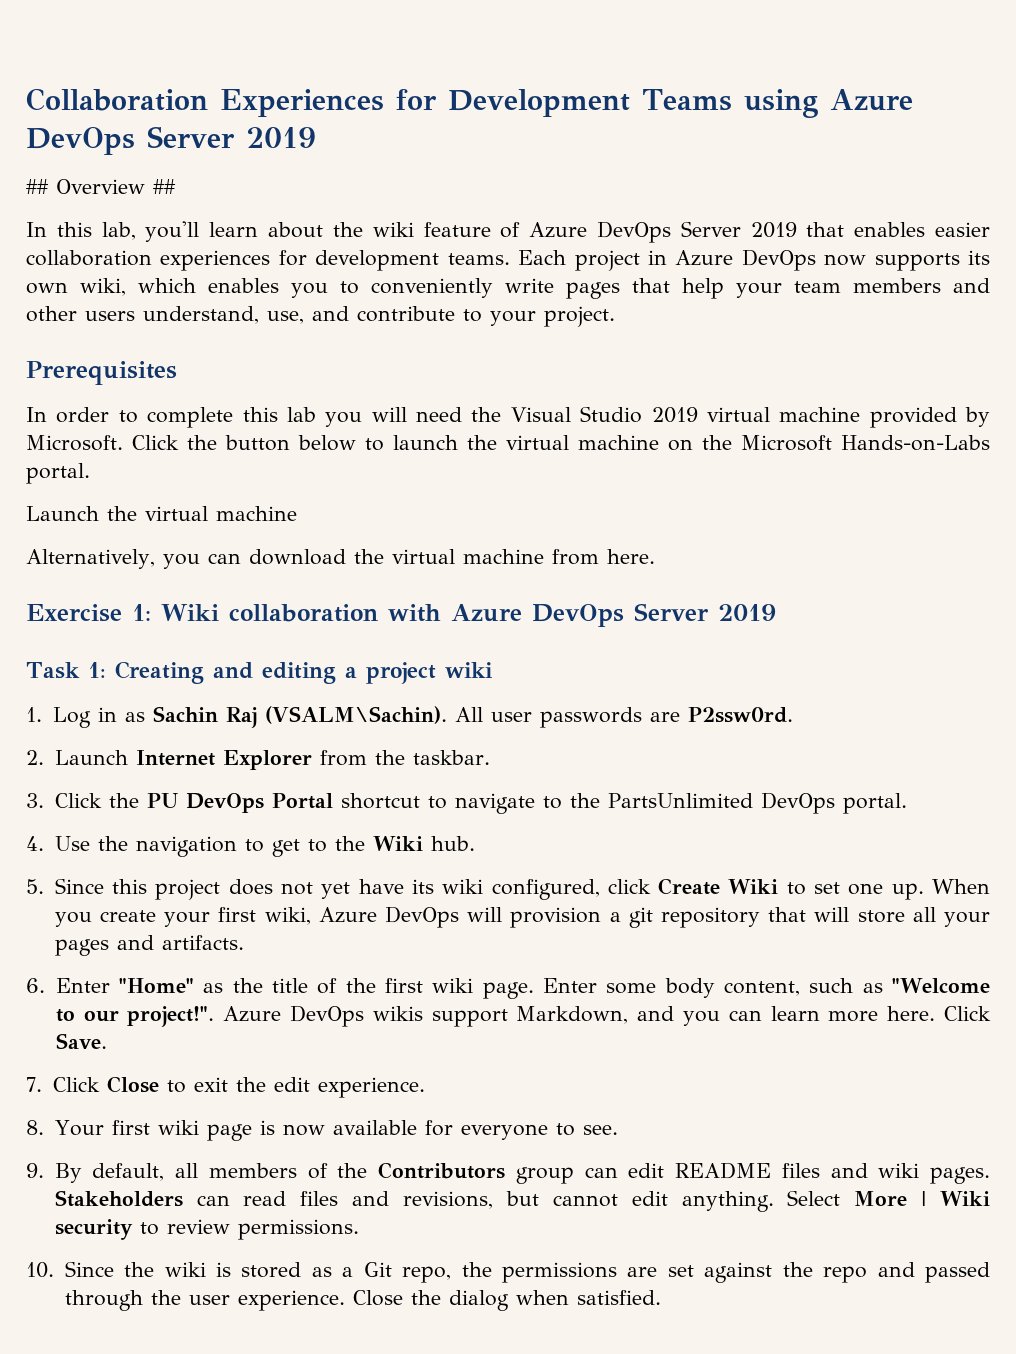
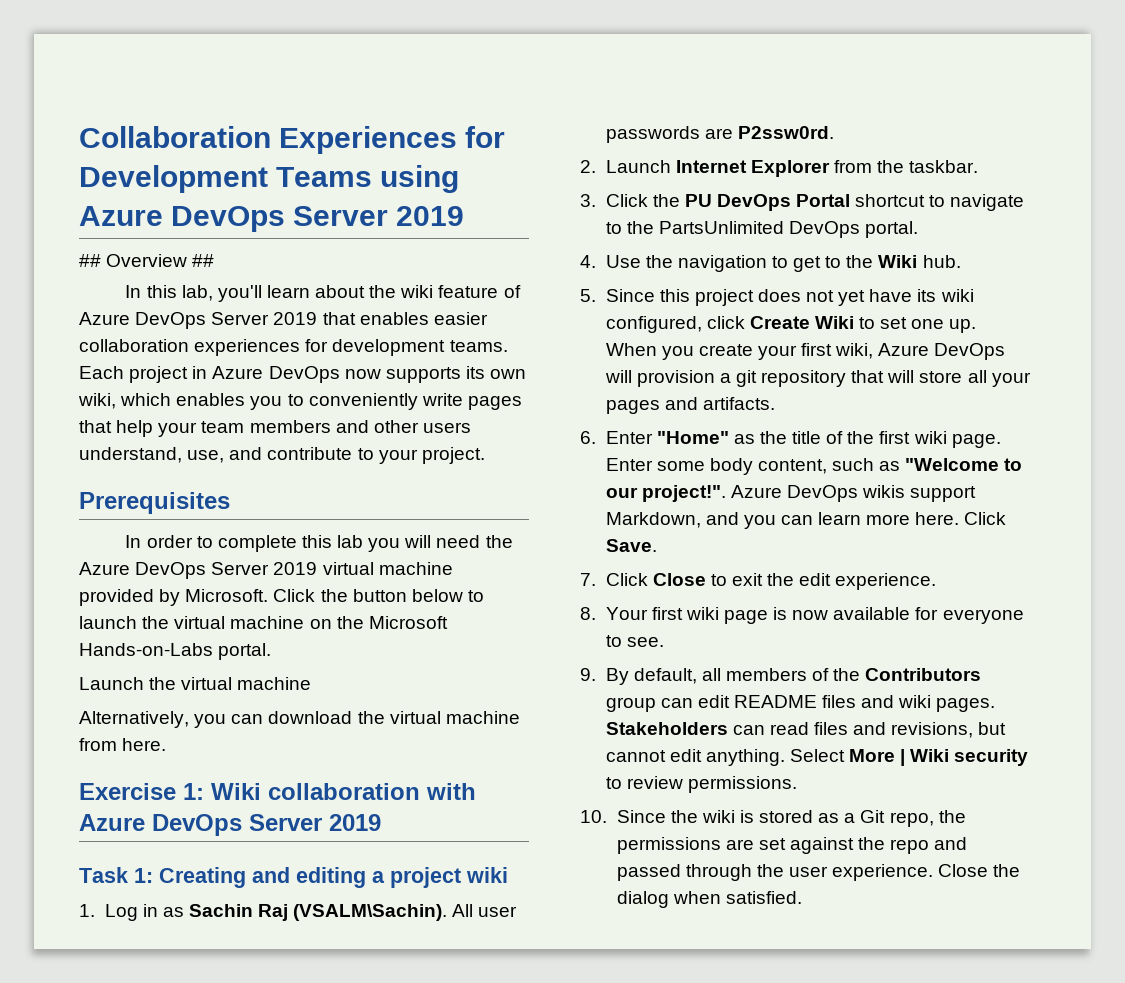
[510,406,643,423] Visual Studio -> [79,562,270,579] Azure DevOps Server

